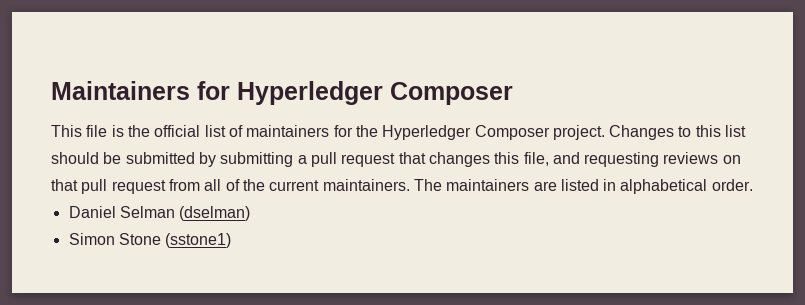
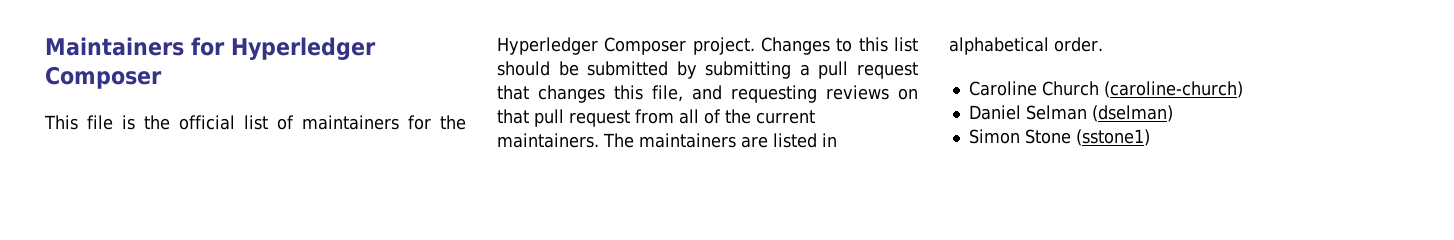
(753, 185) none -> [968,81,1243,98] // Caroline Church (caroline-church)

